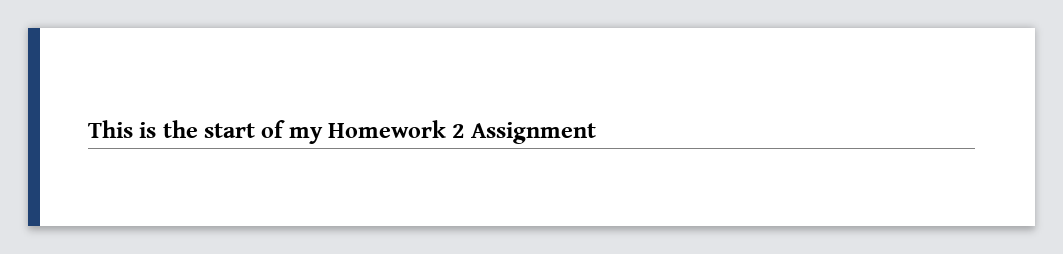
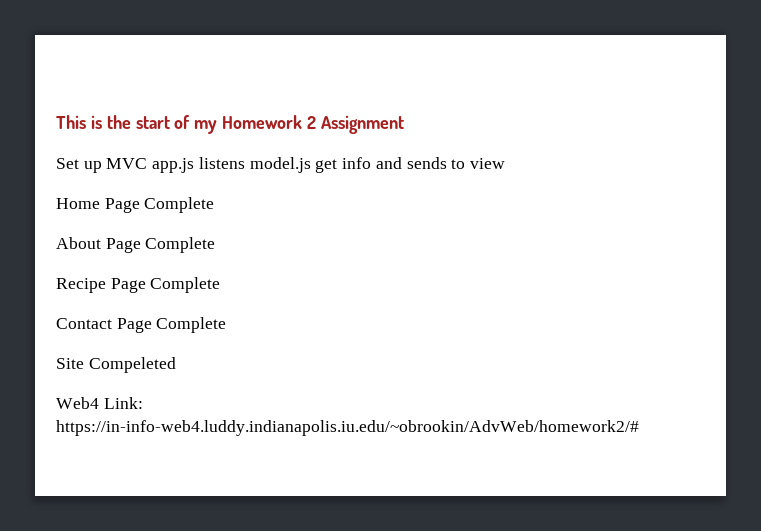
(596, 133) none -> [56,157,505,173] [56,197,215,213] [56,237,216,253] [56,277,221,293] [56,317,227,333] [56,357,176,373] [56,397,143,409] [56,420,639,436] // Set up MVC app.js listens model.js get info and sends to view // Home Page Complete // About Page Complete // Recipe Page Complete // Contact Page Complete // Site Compeleted // Web4 Link: https://in-info-web4.luddy.indianapolis.iu.edu/~obrookin/AdvWeb/homework2/#

